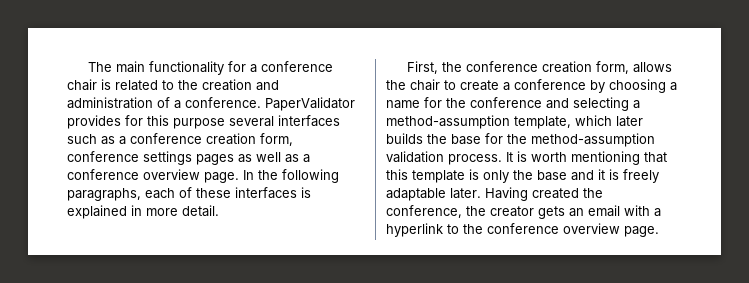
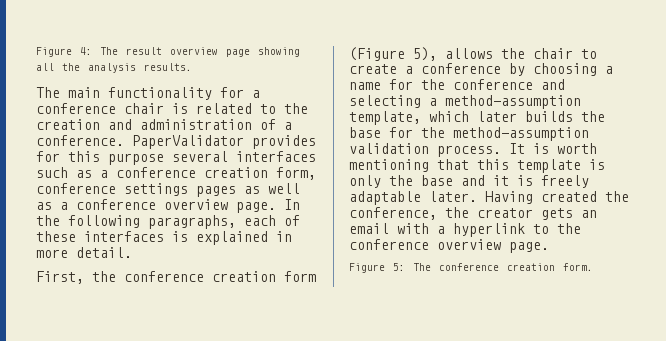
(87, 67) none -> [36,47,300,57] [36,63,192,73] Figure 4: The result overview page showing all the analysis results. //
[595,61,629,74] form, -> [284,271,316,282] [349,47,437,61] form (Figure 5),
(659, 231) none -> [349,263,593,273] // Figure 5: The conference creation form.

